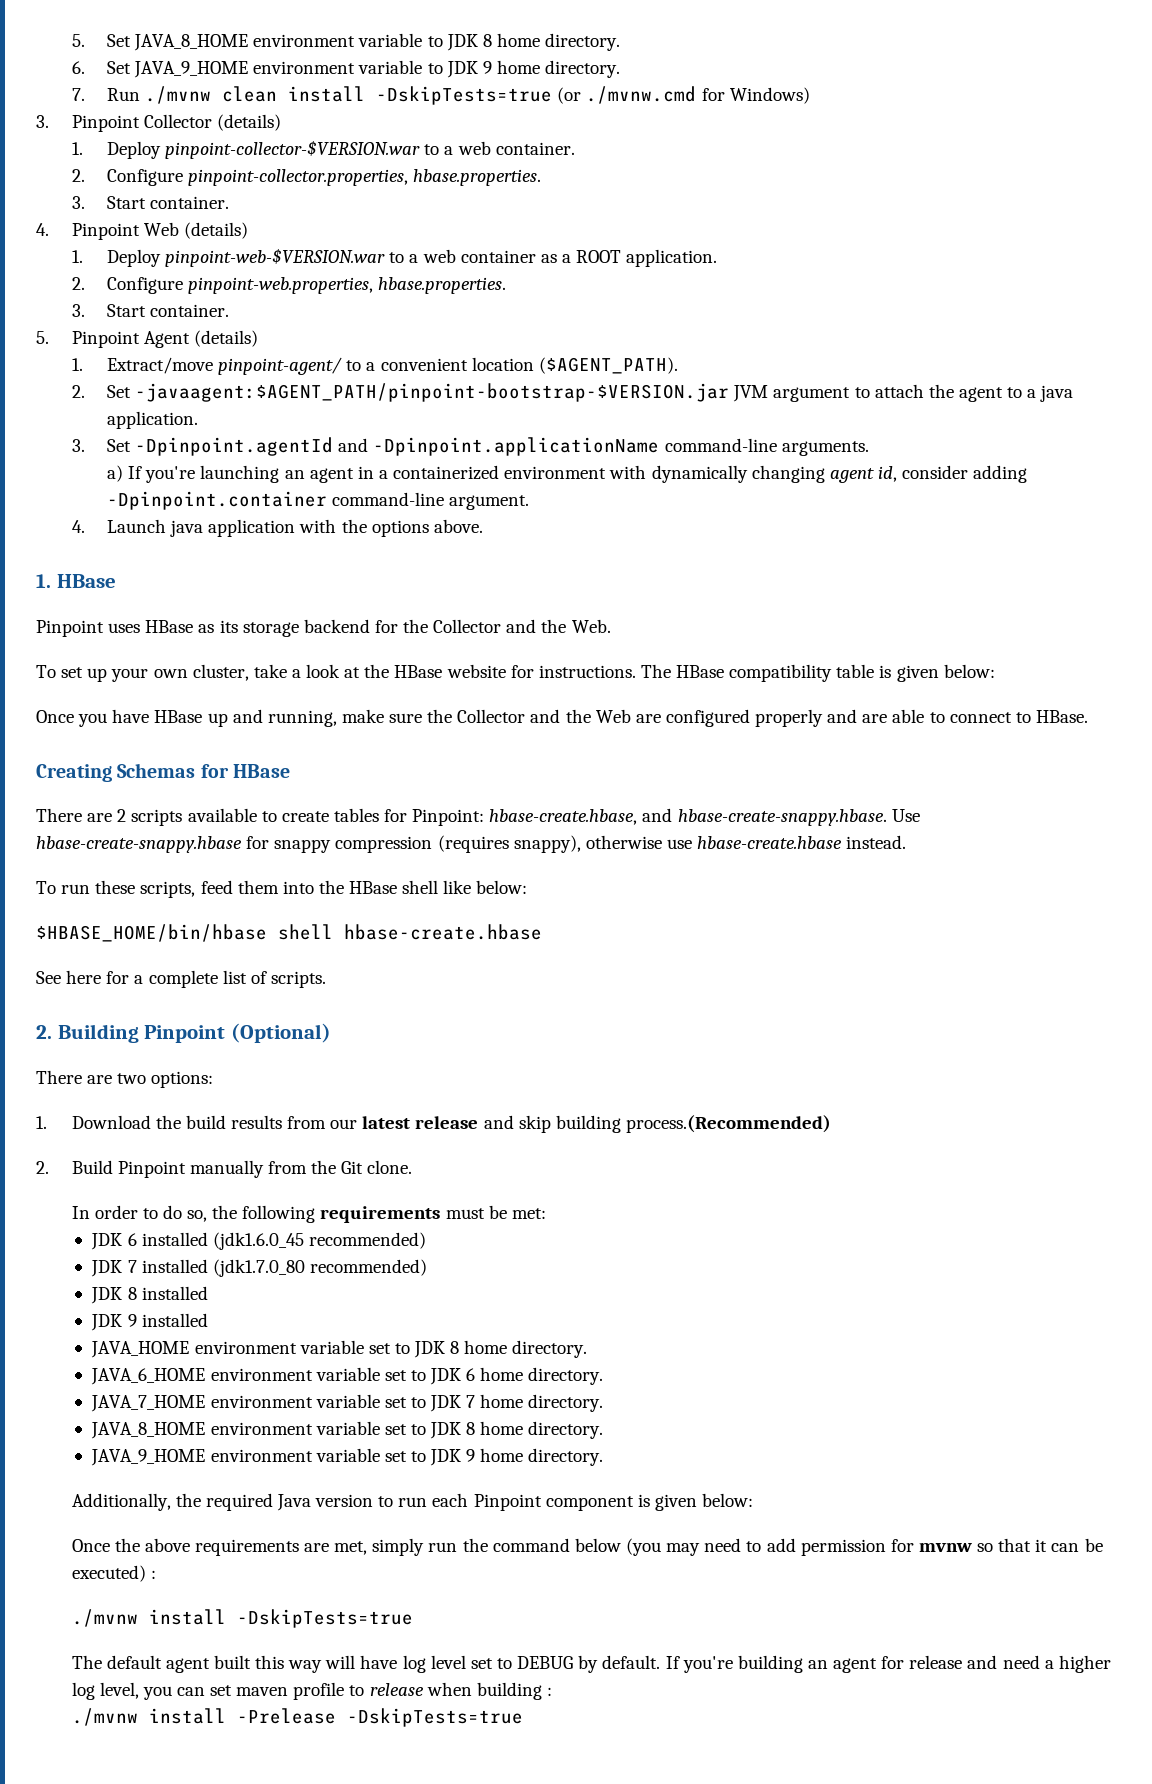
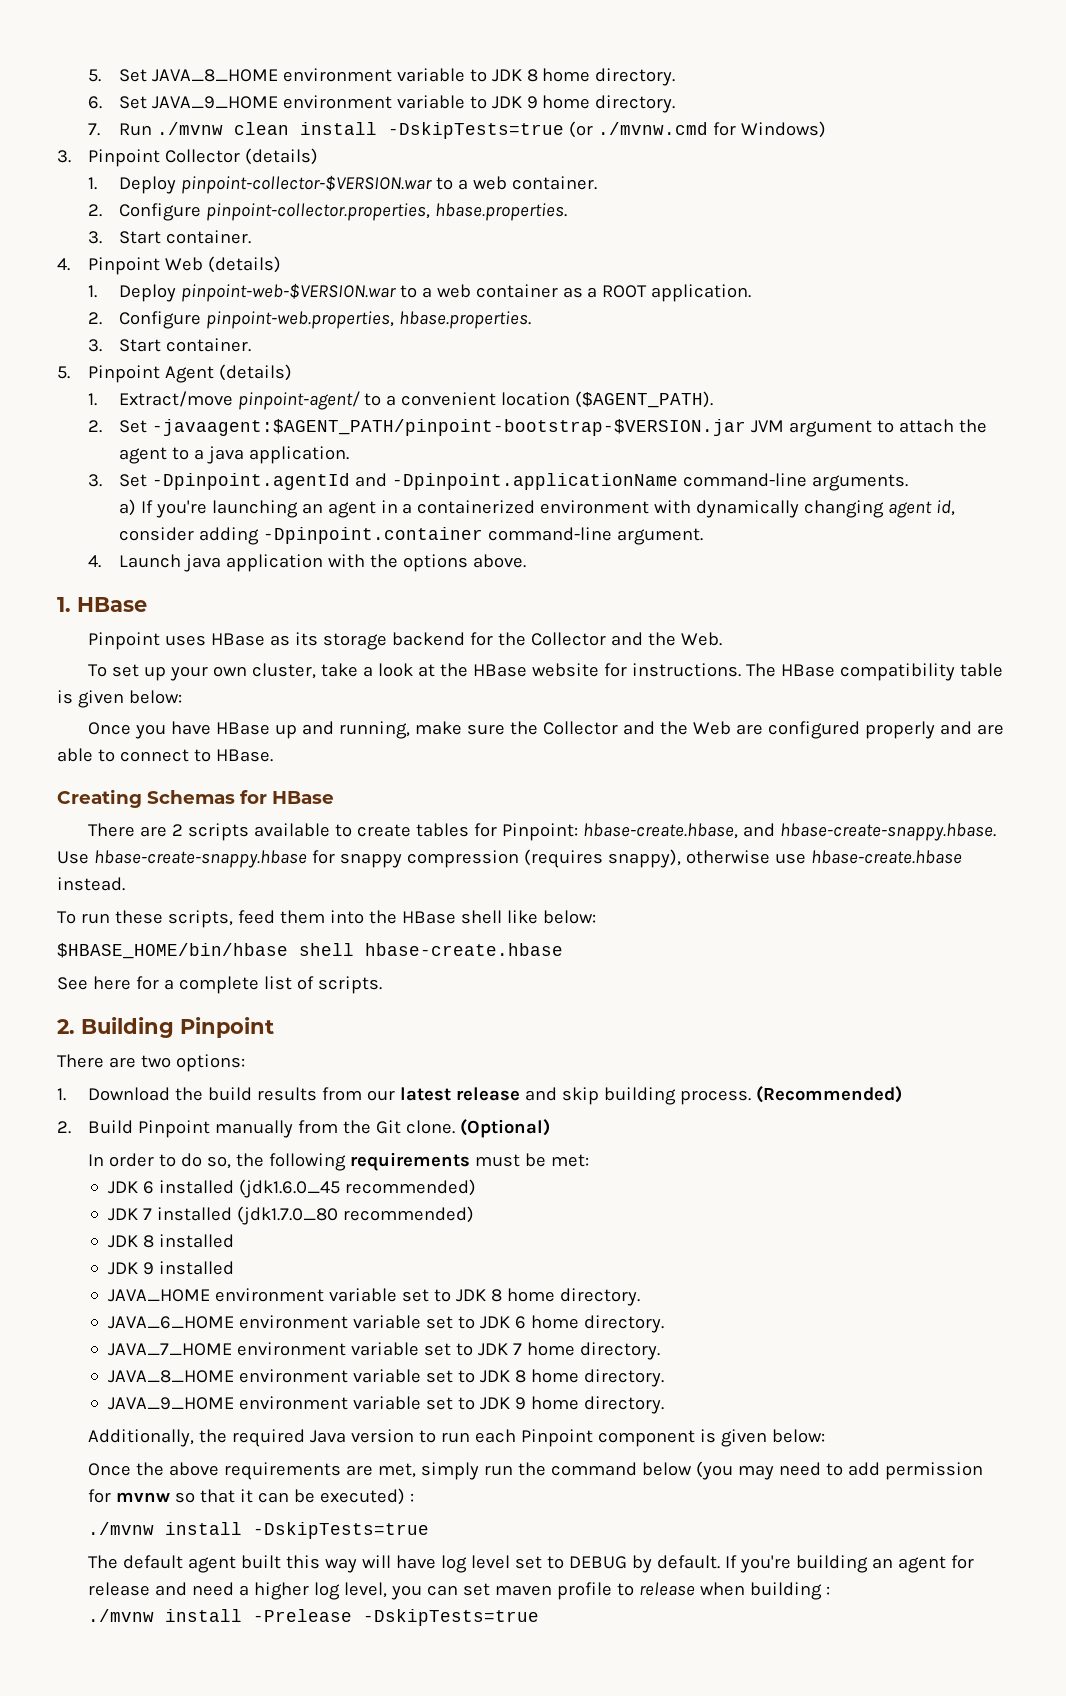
[231,1023,332,1043] (Optional) -> (274, 1027) none
[625,1115,831,1133] process.(Recommended) -> [679,1086,902,1105] process. (Recommended)
(413, 1167) none -> [459,1119,550,1138] (Optional)

